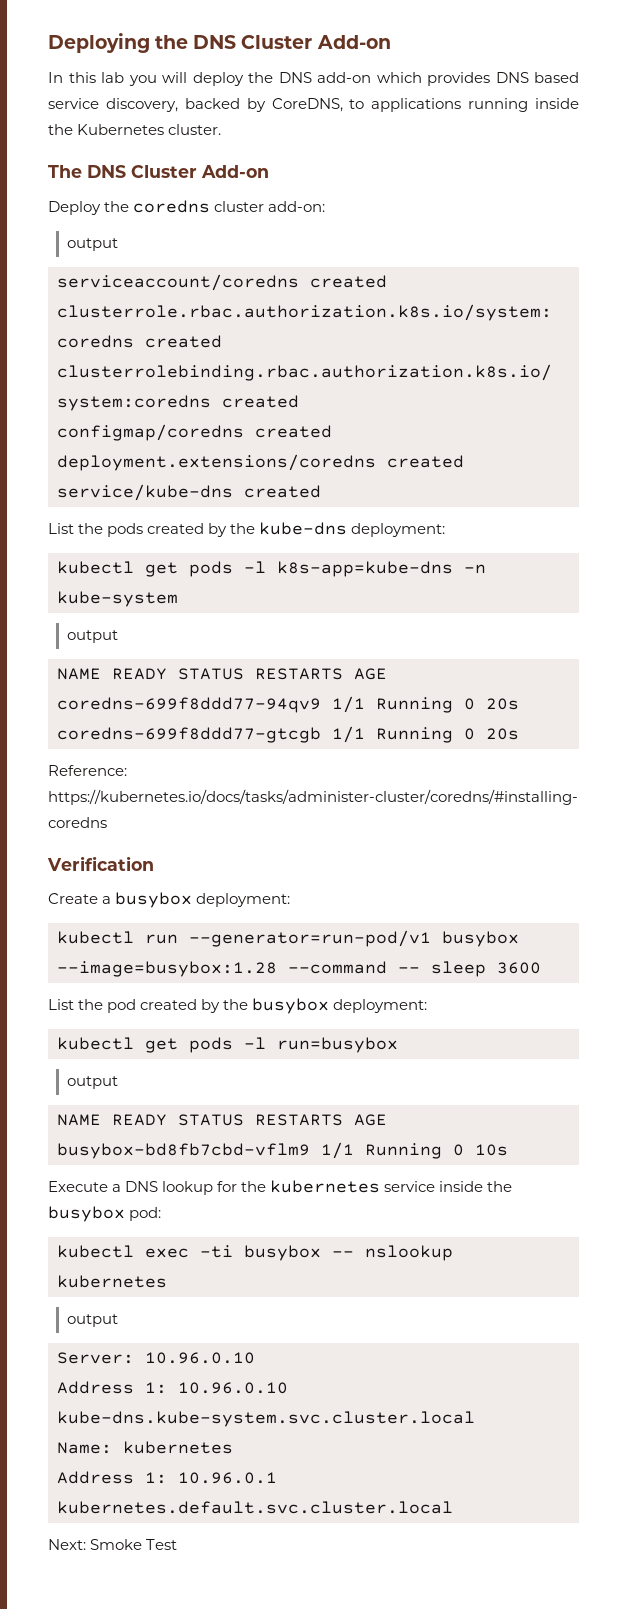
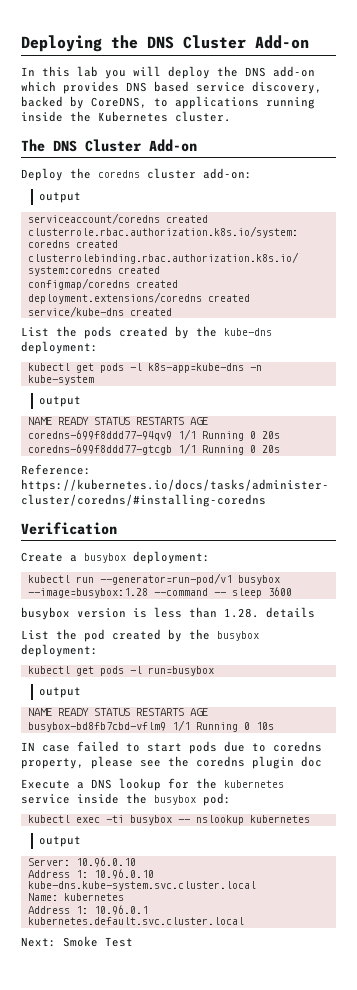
(541, 968) none -> [21,607,315,620] // busybox version is less than 1.28. details
(508, 1150) none -> [21,741,322,754] [21,756,322,769] // IN case failed to start pods due to coredns property, please see the coredns plugin doc

